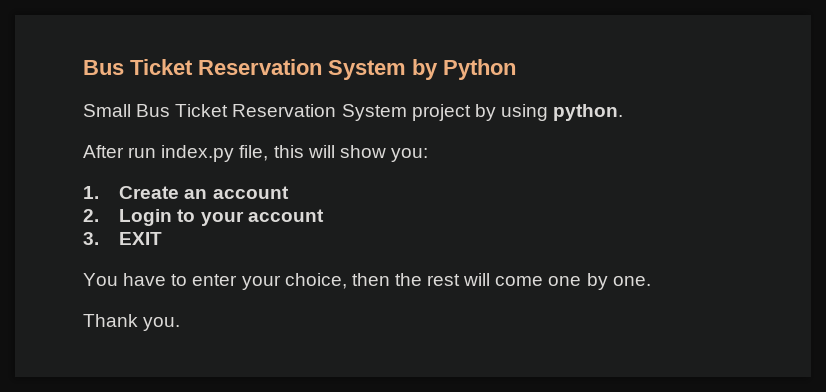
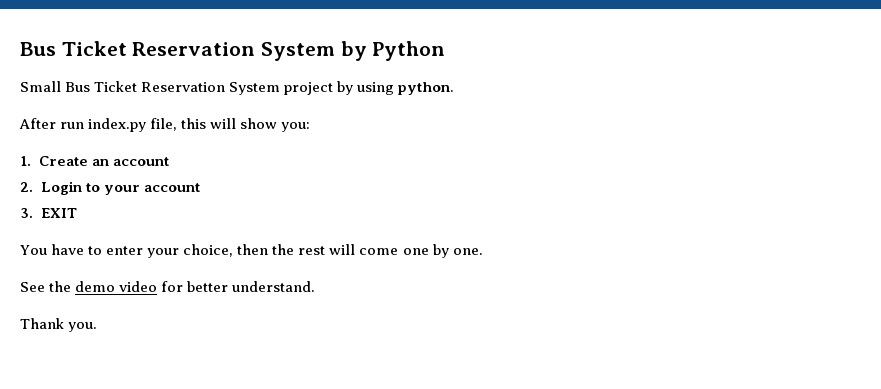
(651, 281) none -> [20,281,316,292] // See the demo video for better understand.

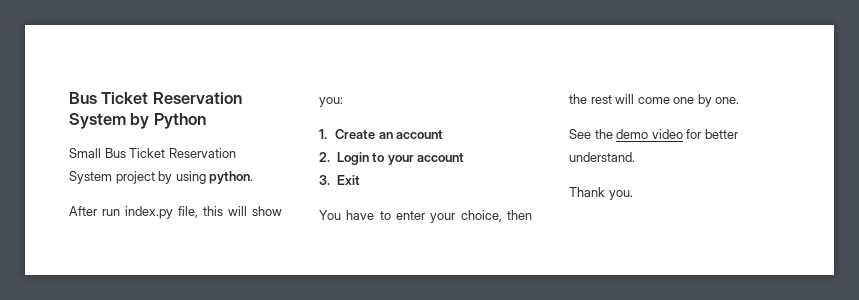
[40,208,77,218] EXIT -> [336,175,360,185] Exit

